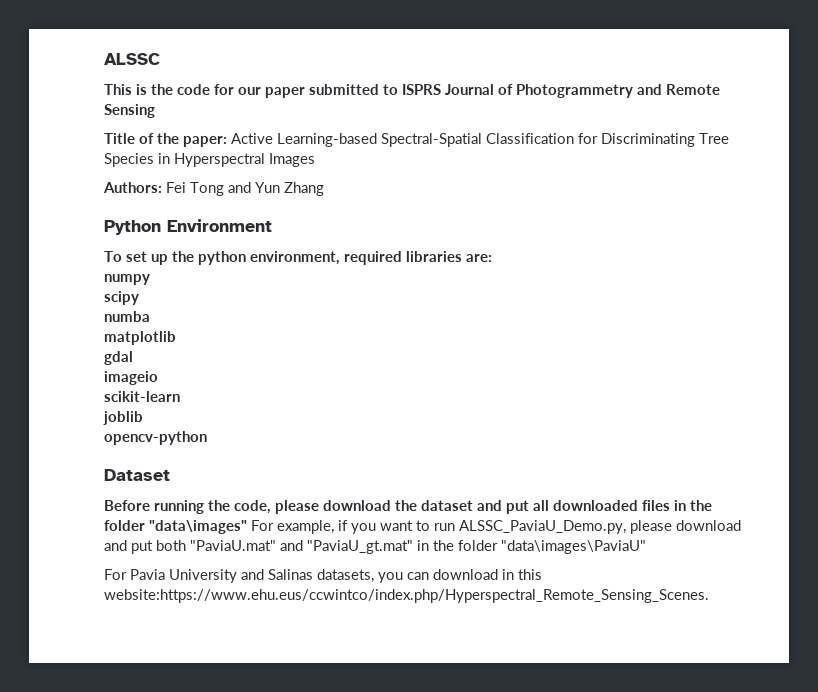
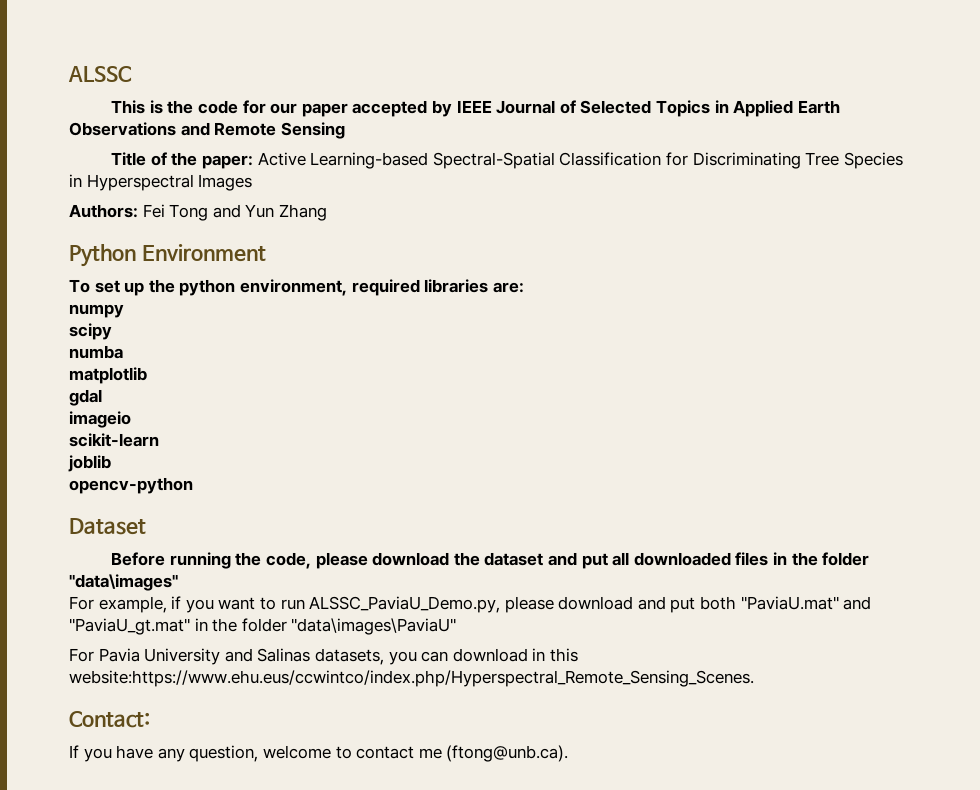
[309,84,633,98] submitted to ISPRS Journal of Photogrammetry -> [352,100,840,117] [69,122,176,136] accepted by IEEE Journal of Selected Topics in Applied Earth Observations
(247, 527) none -> (178, 582) //
(709, 596) none -> [69,711,150,728] [69,745,569,762] // Contact: // If you have any question, welcome to contact me (ftong@unb.ca).

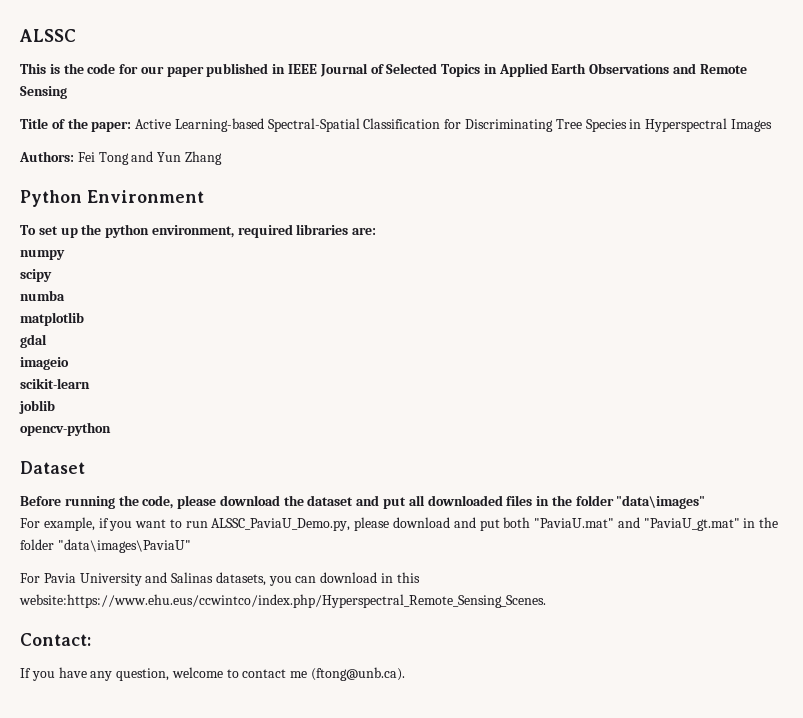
[352,100,453,117] accepted by -> [206,63,286,77] published in

